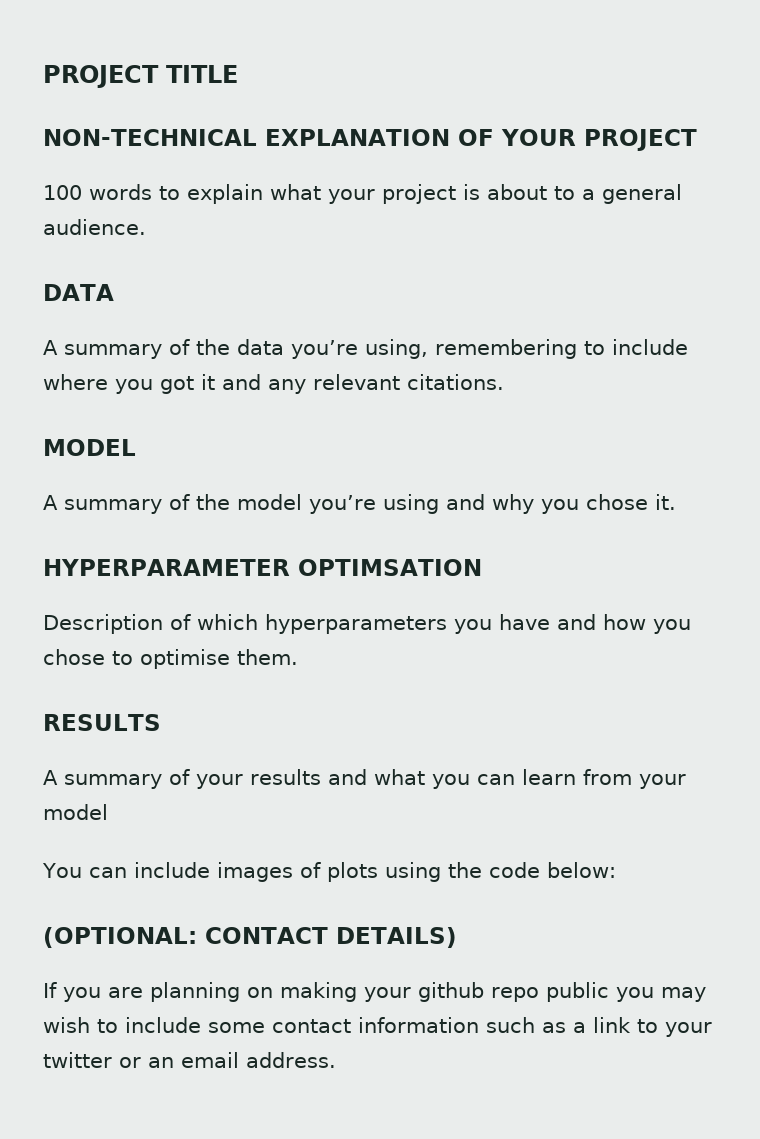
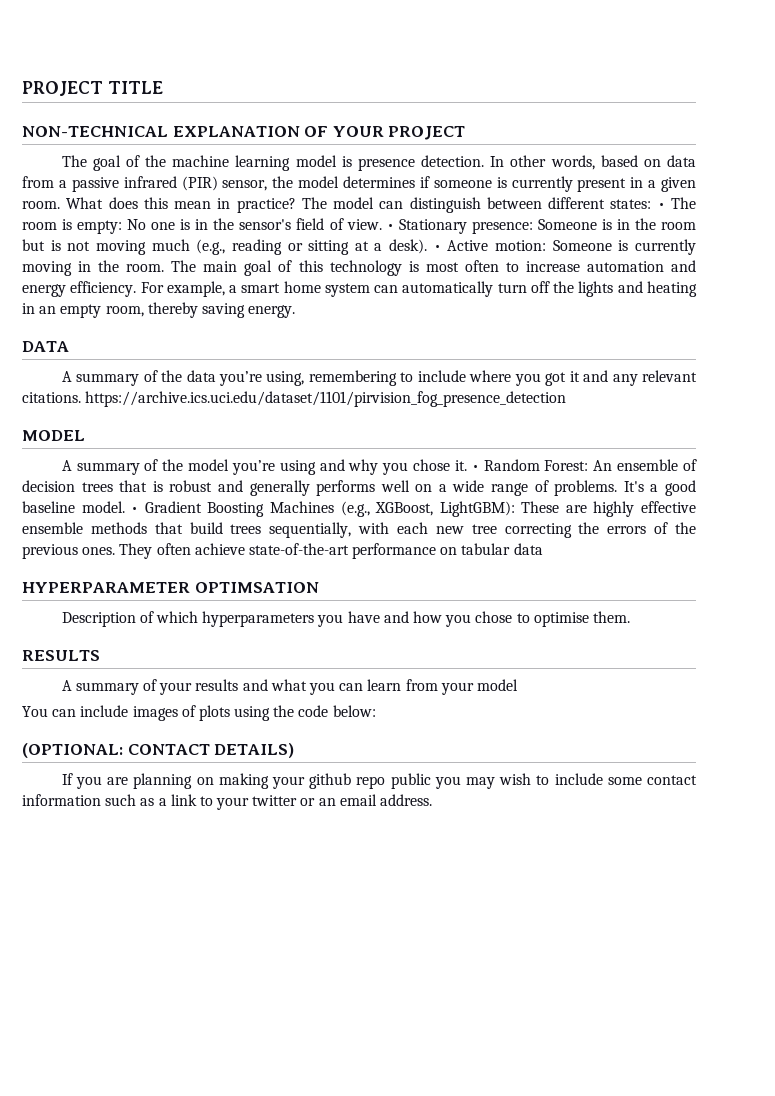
[43,184,682,204] [43,219,146,235] 100 words to explain what your project is about to a general audience. -> [61,155,696,171] [22,176,696,192] [22,197,696,213] [22,218,697,234] [22,239,696,255] [22,260,696,276] [22,281,697,297] [22,302,296,318] The goal of the machine learning model is presence detection. In other words, based on data from a passive infrared (PIR) sensor, the model determines if someone is currently present in a given room. What does this mean in practice? The model can distinguish between different states: • The room is empty: No one is in the sensor's field of view. • Stationary presence: Someone is in the room but is not moving much (e.g., reading or sitting at a desk). • Active motion: Someone is currently moving in the room. The main goal of this technology is most often to increase automation and energy efficiency. For example, a smart home system can automatically turn off the lights and heating in an empty room, thereby saving energy.
(504, 382) none -> [85,391,567,407] https://archive.ics.uci.edu/dataset/1101/pirvision_fog_presence_detection
(676, 502) none -> [471,459,698,471] [22,480,696,496] [22,501,697,517] [22,522,696,538] [22,543,543,559] • Random Forest: An ensemble of decision trees that is robust and generally performs well on a wide range of problems. It's a good baseline model. • Gradient Boosting Machines (e.g., XGBoost, LightGBM): These are highly effective ensemble methods that build trees sequentially, with each new tree correcting the errors of the previous ones. They often achieve state-of-the-art performance on tabular data

